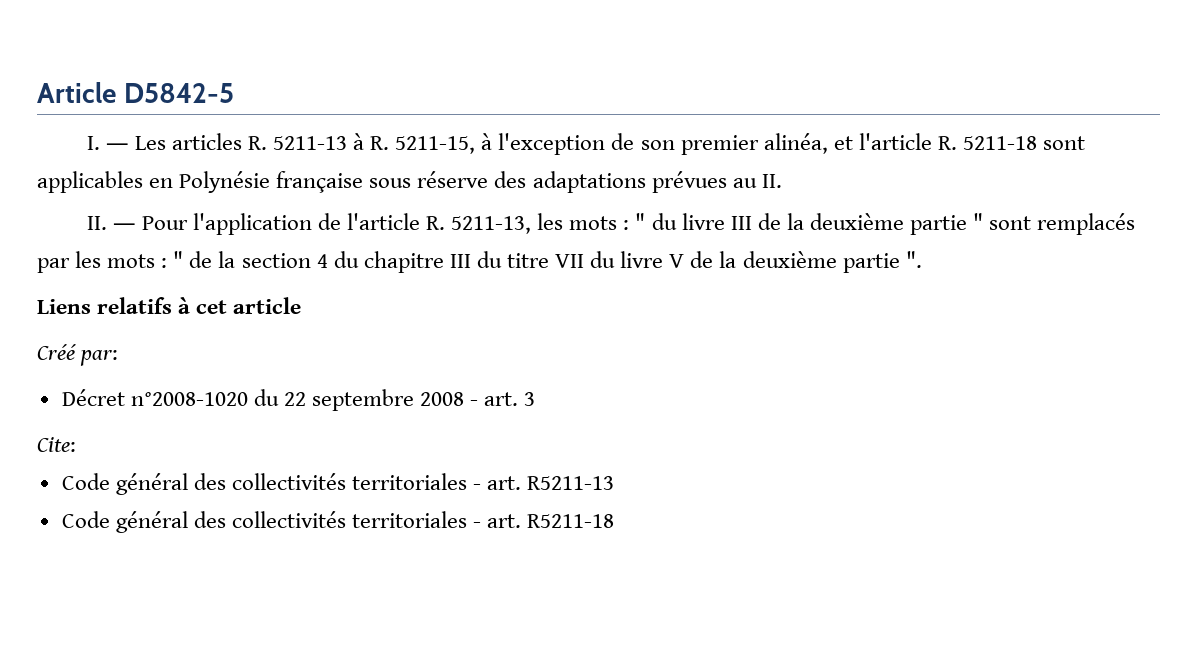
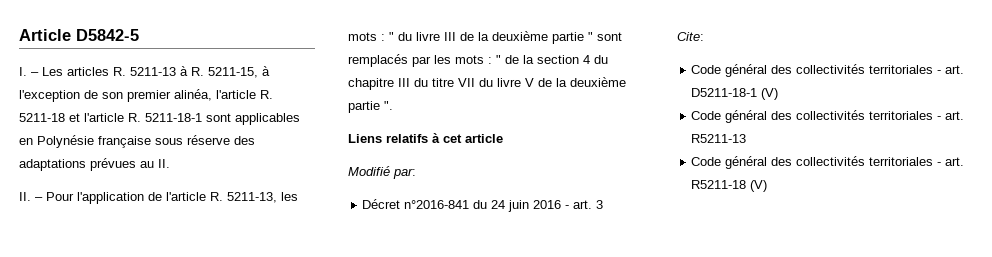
[105,143,129,150] ― -> [31,72,39,76] –
(828, 143) none -> [216,90,273,99] [19,113,65,122] l'article R. 5211-18
[963,136,1038,150] 5211-18 -> [145,113,202,122] 5211-18-1
[112,223,136,230] ― -> [35,197,43,201] –
[37,344,76,360] Créé -> [348,166,390,176] Modifié
[130,389,465,411] n°2008-1020 du 22 septembre 2008 -> [404,200,562,212] n°2016-841 du 24 juin 2016
(76, 444) none -> [691,64,965,77] [691,88,779,100] // Code général des collectivités territoriales - art. D5211-18-1 (V)
(615, 521) none -> [750,180,768,192] (V)

